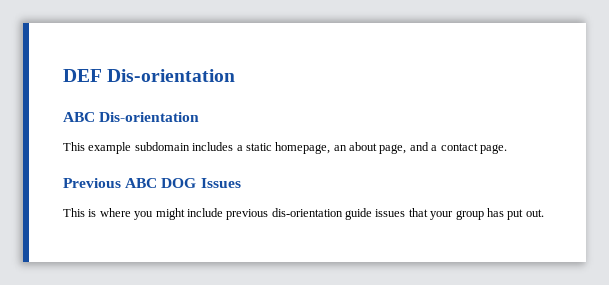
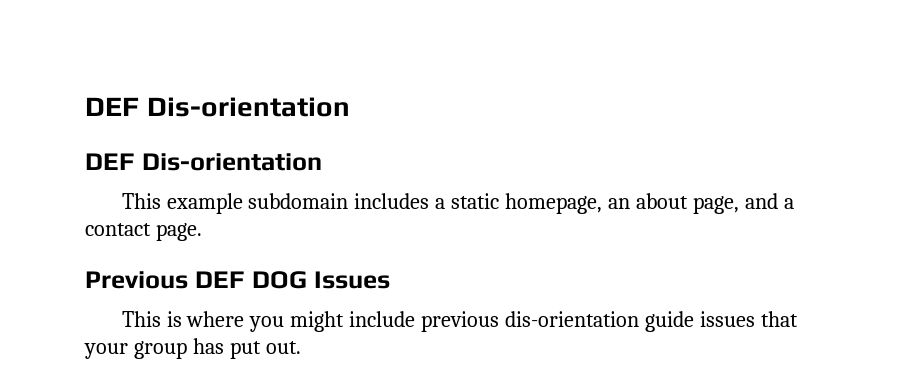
[63,69,236,82] [63,112,95,122] DEF Dis-orientation // ABC -> [85,97,350,117] [85,153,135,170] DEF Dis-orientation // DEF
[125,178,158,188] ABC -> [194,271,245,288] DEF

